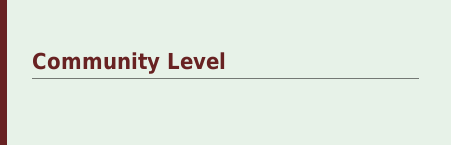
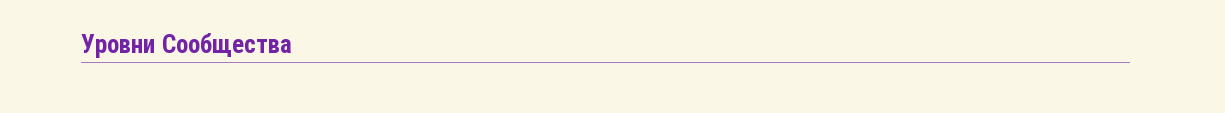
[32,52,226,74] Community Level -> [81,33,292,58] Уровни Сообщества

